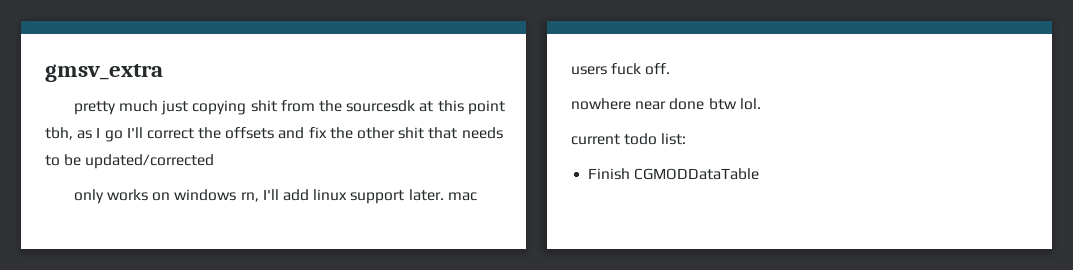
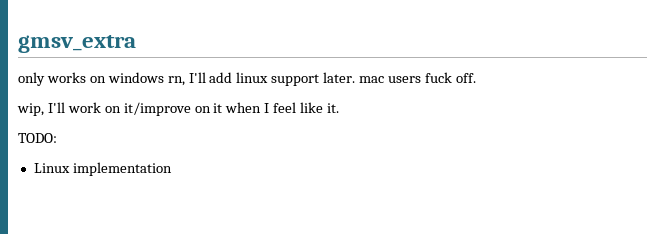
[73,100,505,115] [45,127,503,142] [45,154,215,169] // pretty much just copying shit from the sourcesdk at this point tbh, as I go I'll correct the offsets and fix the other shit that needs to be updated/corrected -> (136, 44) none
[571,98,761,110] [571,133,687,145] [588,168,760,180] nowhere near done btw lol. // current todo list: // Finish CGMODDataTable -> [17,102,340,116] [18,133,57,143] [33,162,172,176] wip, I'll work on it/improve on it when I feel like it. // TODO: // Linux implementation

